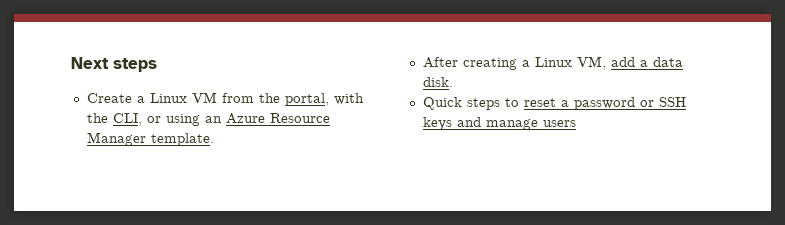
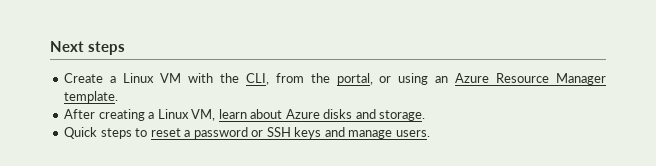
[221,93,364,106] [86,113,142,126] from the portal, with the CLI, -> [187,73,373,85] with the CLI, from the portal,
[610,57,683,67] [422,77,453,87] add a data disk. -> [218,109,426,121] learn about Azure disks and storage.
[542,120,576,127] users -> [395,130,430,137] users.

